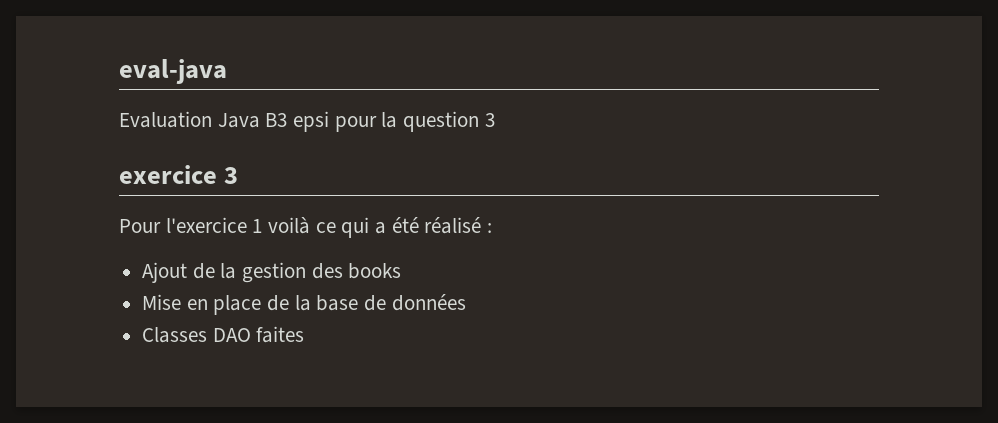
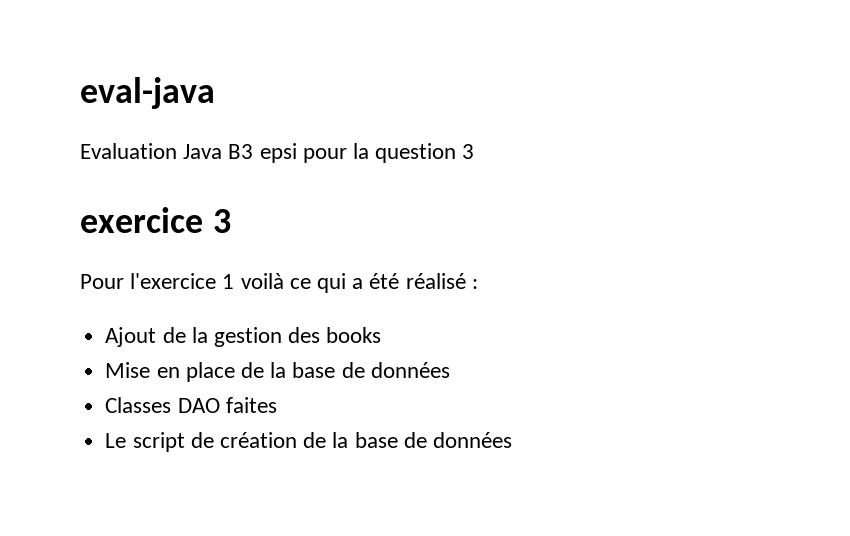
(305, 334) none -> [105,432,512,452] // Le script de création de la base de données

